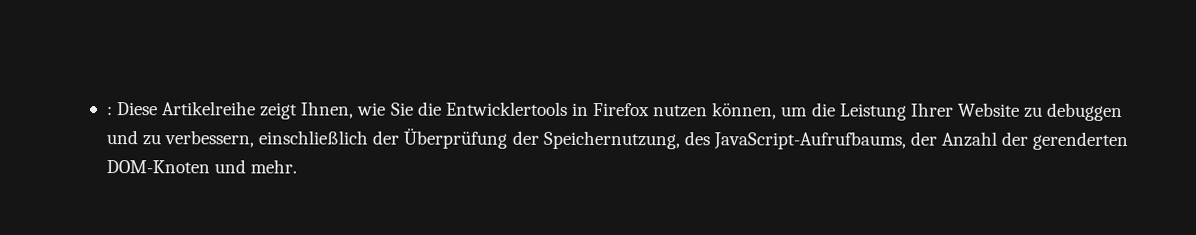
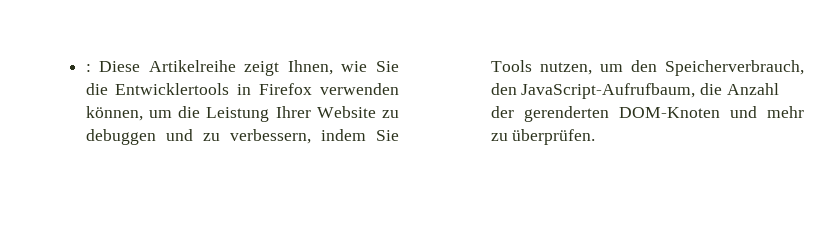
[653,105,709,118] nutzen -> [320,83,399,95] verwenden
[258,128,938,150] einschließlich der Überprüfung der Speichernutzung, des JavaScript-Aufrufbaums, der -> [320,129,399,141] [490,60,804,76] [490,83,723,99] indem Sie Tools nutzen, um den Speicherverbrauch, den JavaScript-Aufrufbaum, die
[249,159,297,174] mehr. -> [767,106,804,118] [490,129,596,145] mehr zu überprüfen.

